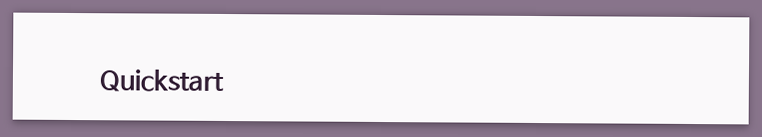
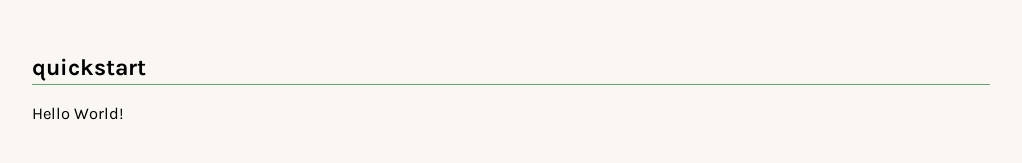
[99,69,224,92] Quickstart -> [32,58,146,81] [32,107,125,120] quickstart // Hello World!

